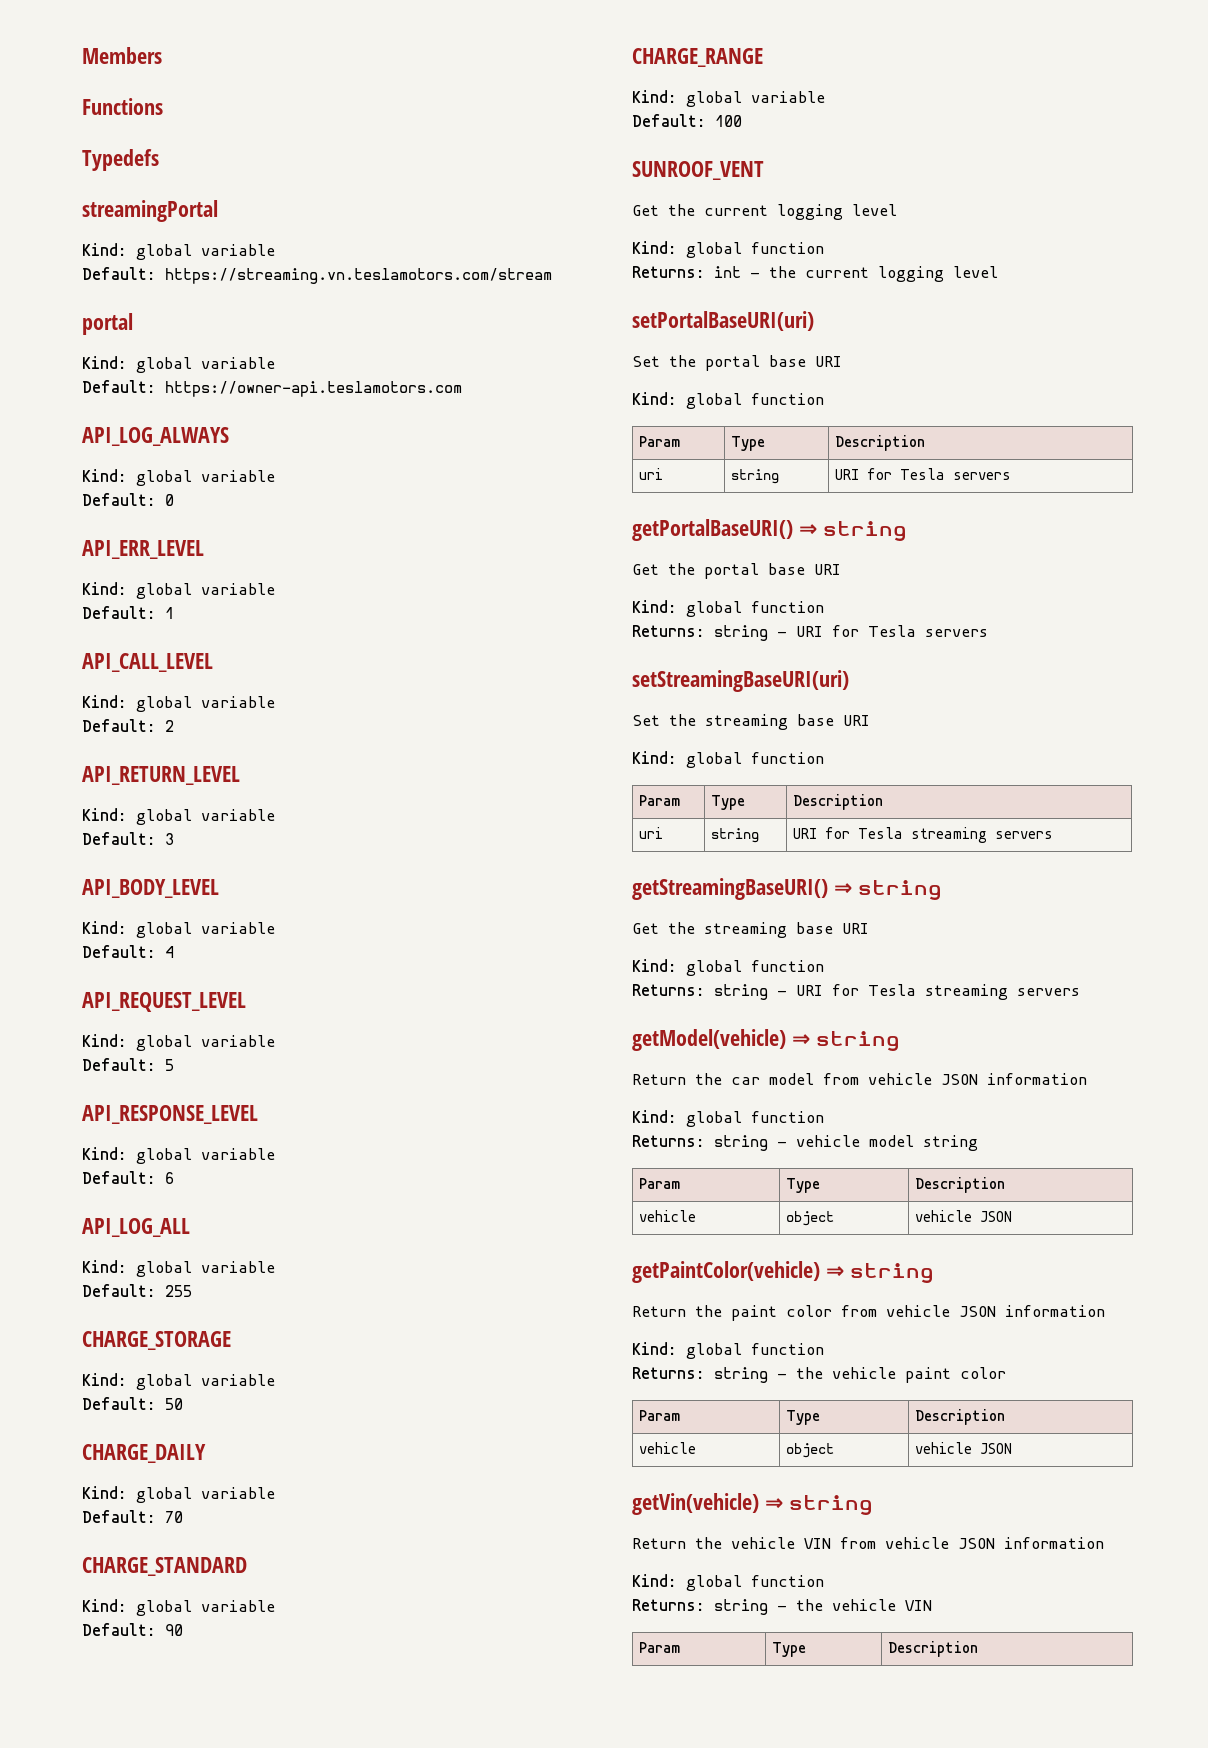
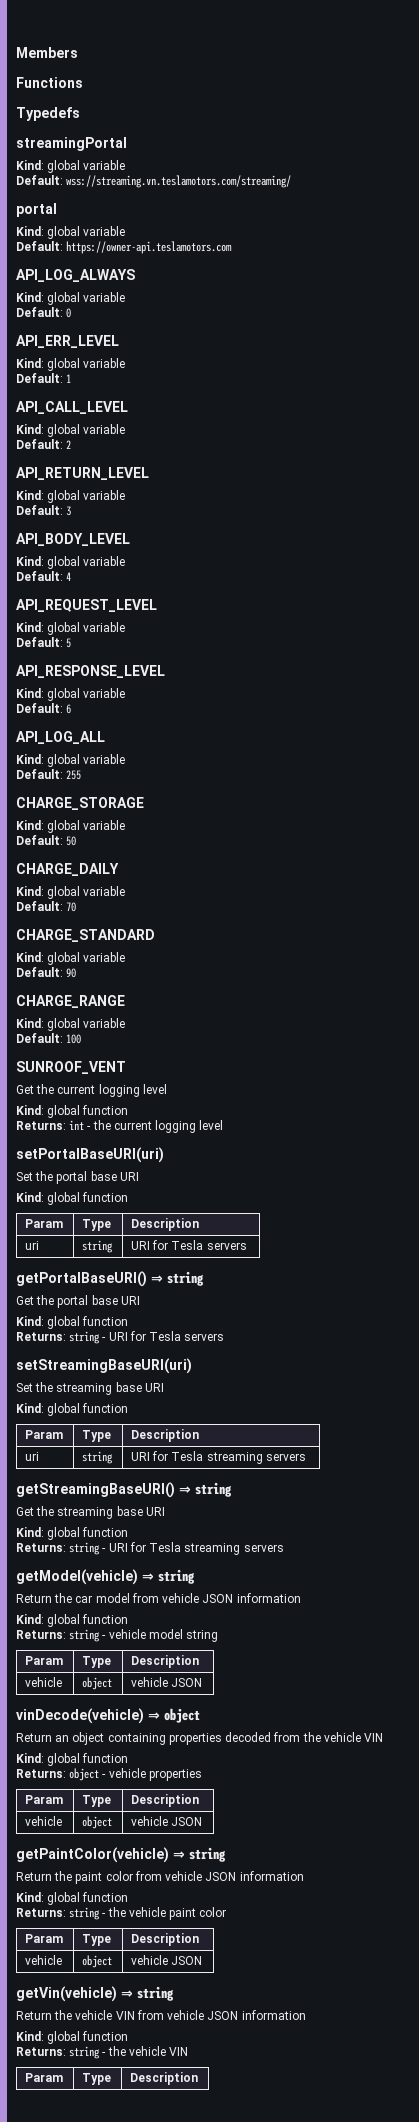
[165,268,552,284] https://streaming.vn.teslamotors.com/stream -> [66,175,292,188] wss://streaming.vn.teslamotors.com/streaming/
(1012, 1216) none -> [16,1708,200,1724] [16,1732,384,1745] [16,1753,129,1766] [16,1768,202,1781] [25,1795,64,1804] [82,1795,112,1807] [131,1794,200,1807] [25,1816,63,1826] [82,1816,113,1829] [131,1816,203,1826] // vinDecode(vehicle) ⇒ object // Return an object containing properties decoded from the vehicle VIN // Kind: global function // Returns: object - vehicle properties // Param | Type | Description // vehicle | object | vehicle JSON

